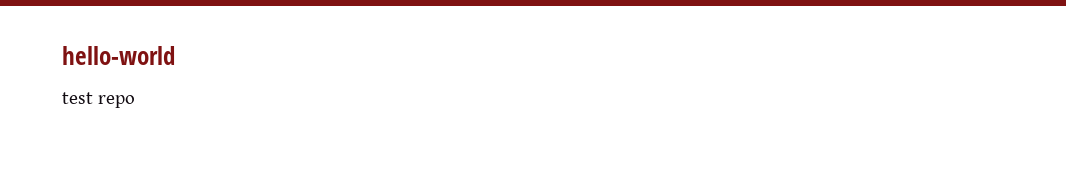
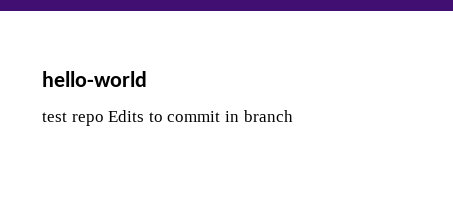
(135, 101) none -> [108,110,293,122] Edits to commit in branch

